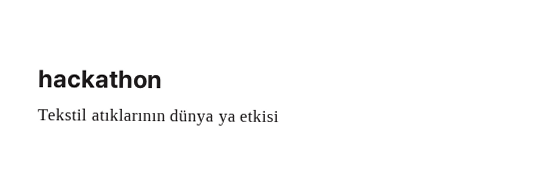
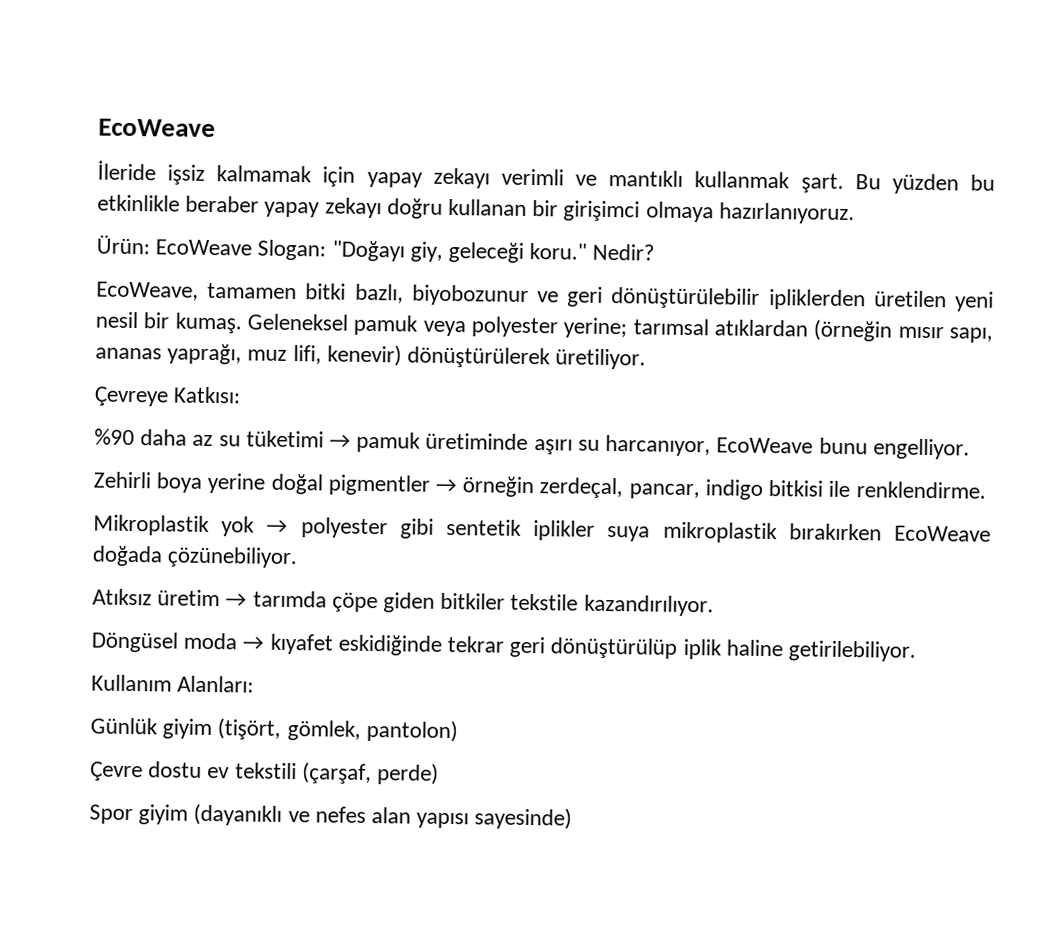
[38,69,163,90] [37,108,280,126] hackathon // Tekstil atıklarının dünya ya etkisi -> [98,118,216,138] [97,160,995,195] [97,194,855,225] [96,234,656,263] [96,281,995,312] [95,311,994,343] [95,343,647,370] [94,386,242,407] [94,428,970,460] [93,471,986,500] [93,514,992,544] [92,545,299,569] [92,588,714,617] [91,631,917,662] [91,674,255,693] [90,717,458,743] [90,761,440,785] [89,803,573,830] EcoWeave // İleride işsiz kalmamak için yapay zekayı verimli ve mantıklı kullanmak şart. Bu yüzden bu etkinlikle beraber yapay zekayı doğru kullanan bir girişimci olmaya hazırlanıyoruz. // Ürün: EcoWeave Slogan: "Doğayı giy, geleceği koru." Nedir? // EcoWeave, tamamen bitki bazlı, biyobozunur ve geri dönüştürülebilir ipliklerden üretilen yeni nesil bir kumaş. Geleneksel pamuk veya polyester yerine; tarımsal atıklardan (örneğin mısır sapı, ananas yaprağı, muz lifi, kenevir) dönüştürülerek üretiliyor. // Çevreye Katkısı: // %90 daha az su tüketimi → pamuk üretiminde aşırı su harcanıyor, EcoWeave bunu engelliyor. // Zehirli boya yerine doğal pigmentler → örneğin zerdeçal, pancar, indigo bitkisi ile renklendirme. // Mikroplastik yok → polyester gibi sentetik iplikler suya mikroplastik bırakırken EcoWeave doğada çözünebiliyor. // Atıksız üretim → tarımda çöpe giden bitkiler tekstile kazandırılıyor. // Döngüsel moda → kıyafet eskidiğinde tekrar geri dönüştürülüp iplik haline getirilebiliyor. // Kullanım Alanları: // Günlük giyim (tişört, gömlek, pantolon) // Çevre dostu ev tekstili (çarşaf, perde) // Spor giyim (dayanıklı ve nefes alan yapısı sayesinde)

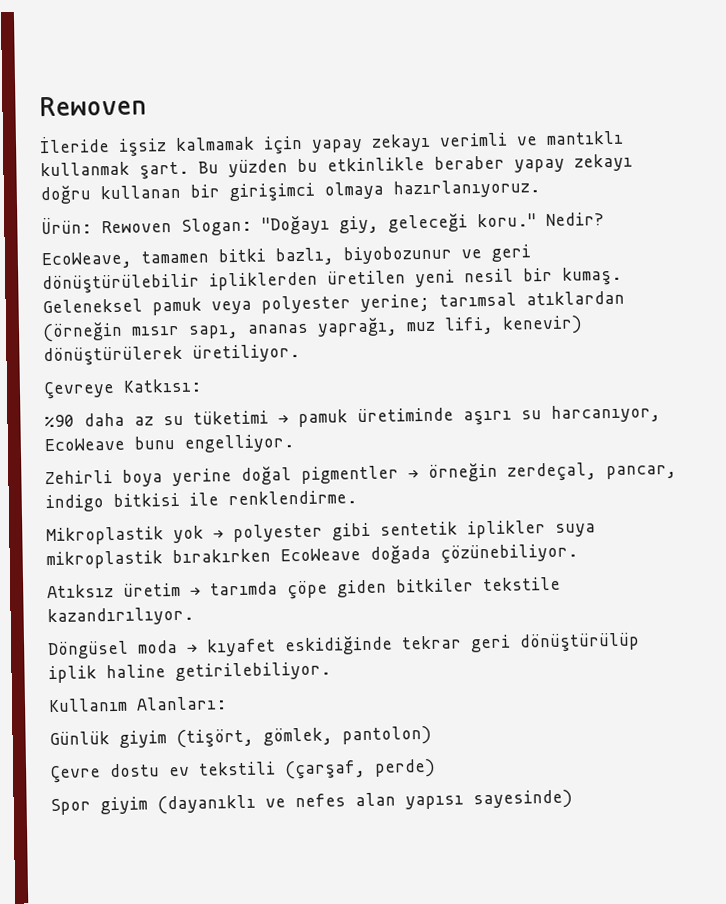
[98,118,216,138] EcoWeave -> [39,95,147,117] Rewoven
[155,239,253,256] EcoWeave -> [101,220,172,234] Rewoven

